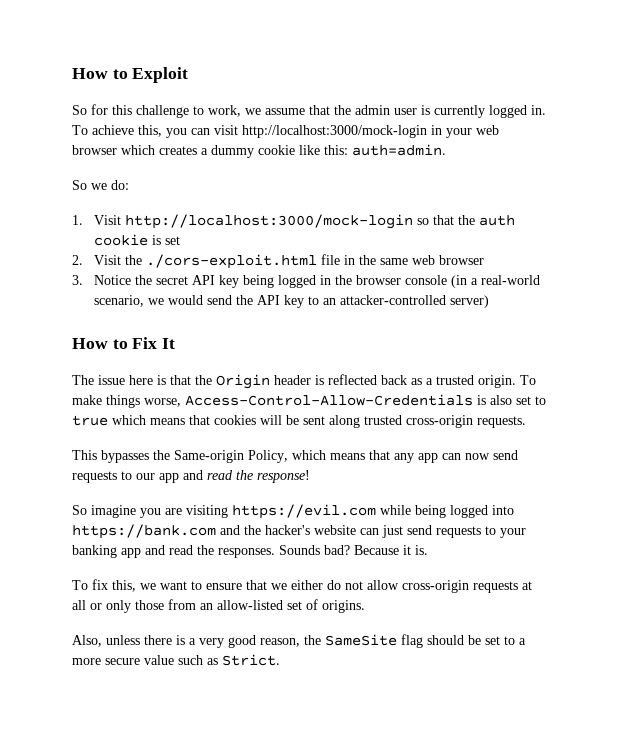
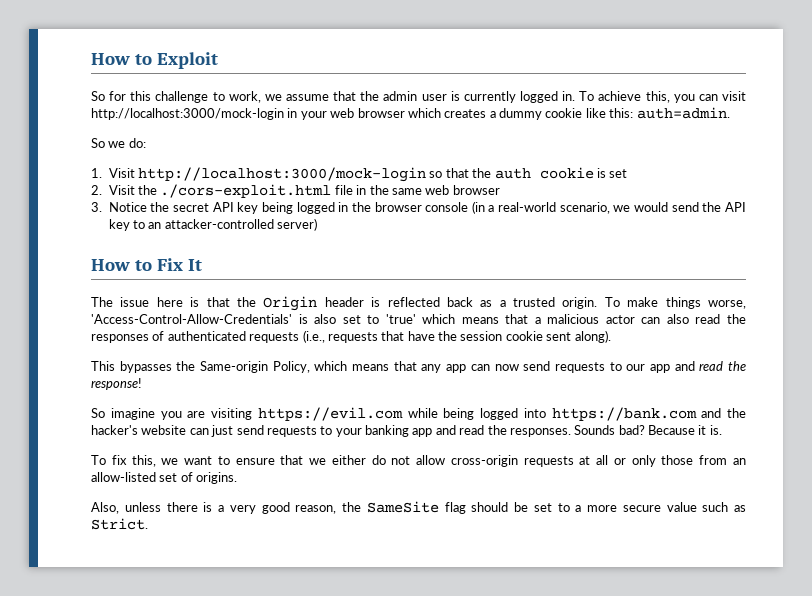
[185,394,473,406] Access-Control-Allow-Credentials -> [91,314,292,324] 'Access-Control-Allow-Credentials'
[72,415,526,428] true which means that cookies will be sent along trusted cross-origin requests. -> [385,314,747,324] [91,330,611,343] 'true' which means that a malicious actor can also read the responses of authenticated requests (i.e., requests that have the session cookie sent along).

